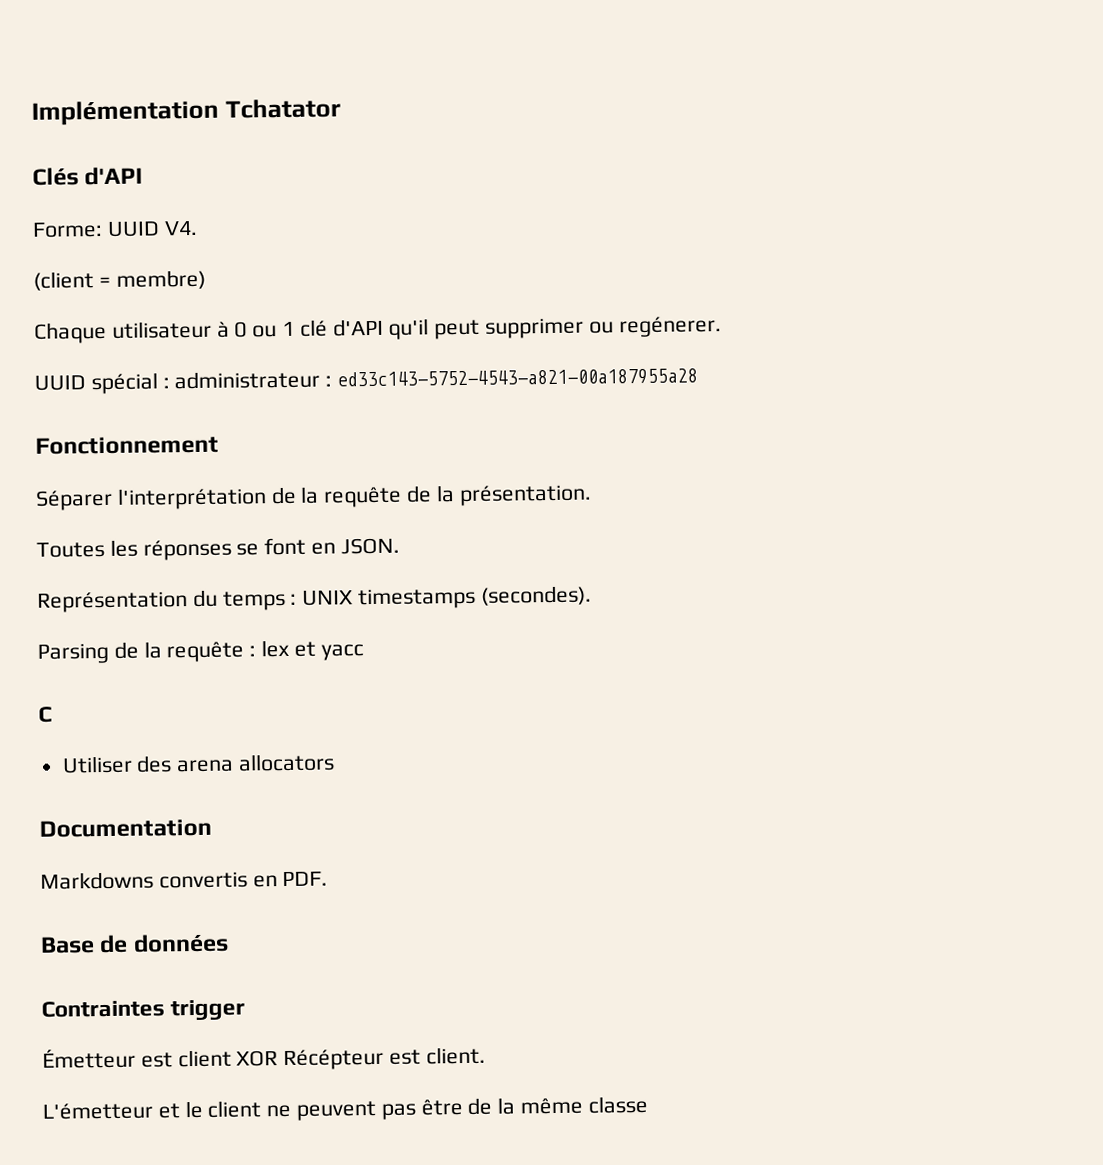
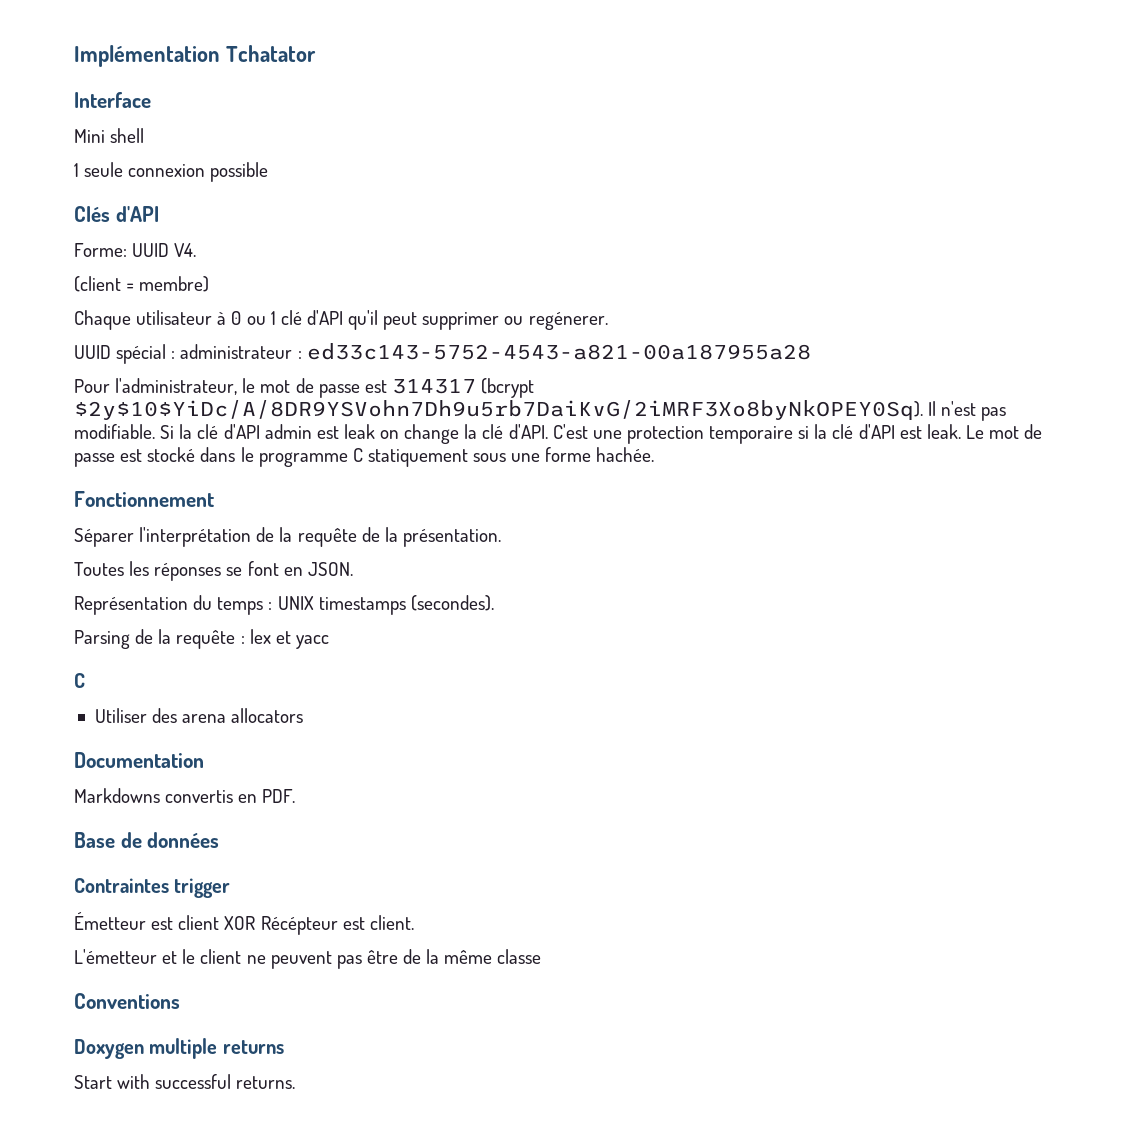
(341, 108) none -> [74,92,151,108] [74,128,145,143] [74,162,269,182] // Interface // Mini shell // 1 seule connexion possible
(699, 378) none -> [74,378,535,398] [74,400,1007,421] [74,424,1043,444] [74,447,655,467] // Pour l'administrateur, le mot de passe est 314317 (bcrypt $2y$10$YiDc/A/8DR9YSVohn7Dh9u5rb7DaiKvG/2iMRF3Xo8byNkOPEY0Sq). Il n'est pas modifiable. Si la clé d'API admin est leak on change la clé d'API. C'est une protection temporaire si la clé d'API est leak. Le mot de passe est stocké dans le programme C statiquement sous une forme hachée.
(648, 1104) none -> [74,993,180,1009] [74,1038,284,1059] [74,1074,296,1089] // Conventions // Doxygen multiple returns // Start with successful returns.

